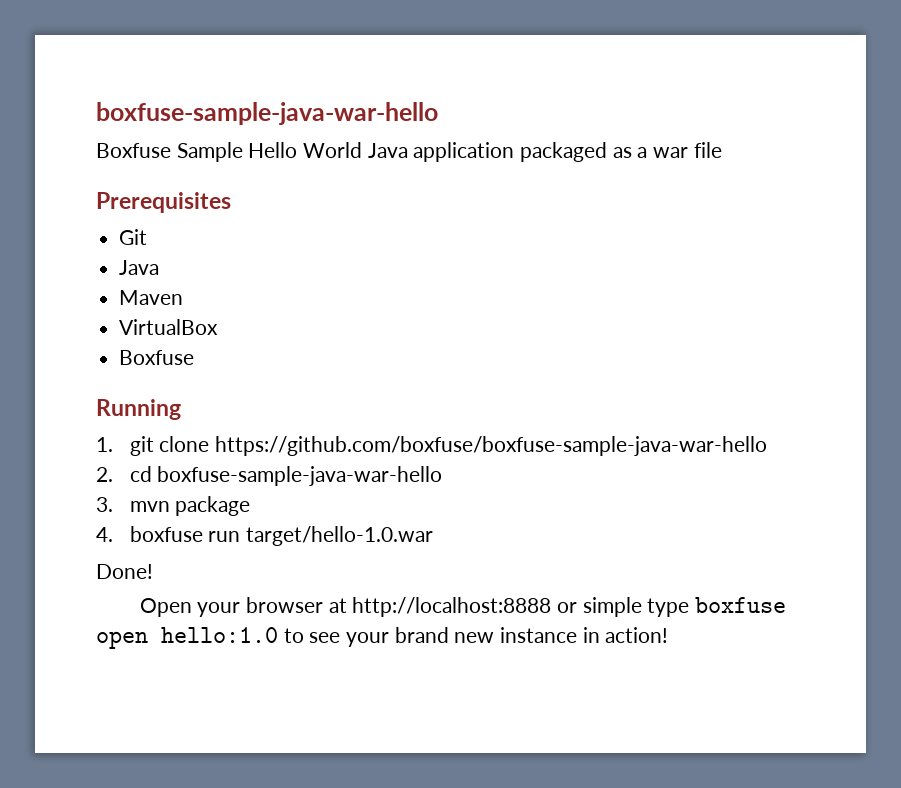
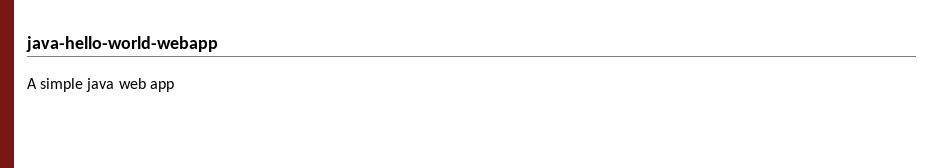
[96,102,438,125] [96,142,722,162] [96,192,231,213] [119,229,148,245] [119,260,160,275] [119,290,184,305] [119,319,219,335] [119,350,195,365] [96,399,181,420] [96,436,768,456] [96,466,443,486] [96,496,251,516] [96,526,434,546] [96,564,153,579] [139,597,787,617] [96,627,669,649] boxfuse-sample-java-war-hello // Boxfuse Sample Hello World Java application packaged as a war file // Prerequisites // Git // Java // Maven // VirtualBox // Boxfuse // Running // 1. git clone https://github.com/boxfuse/boxfuse-sample-java-war-hello // 2. cd boxfuse-sample-java-war-hello // 3. mvn package // 4. boxfuse run target/hello-1.0.war // Done! // Open your browser at http://localhost:8888 or simple type boxfuse open hello:1.0 to see your brand new instance in action! -> [26,36,218,52] [27,78,174,92] java-hello-world-webapp // A simple java web app

